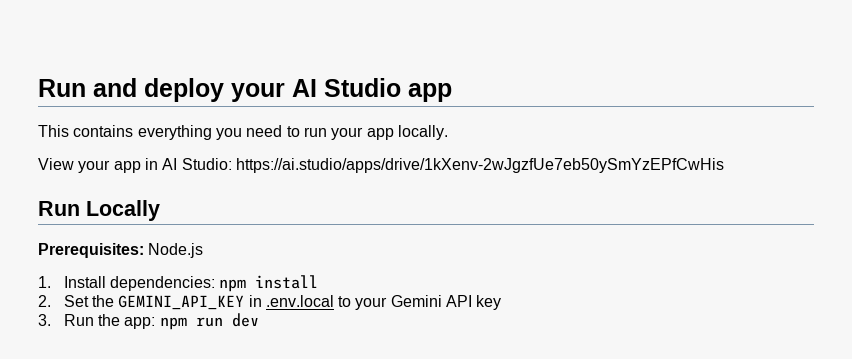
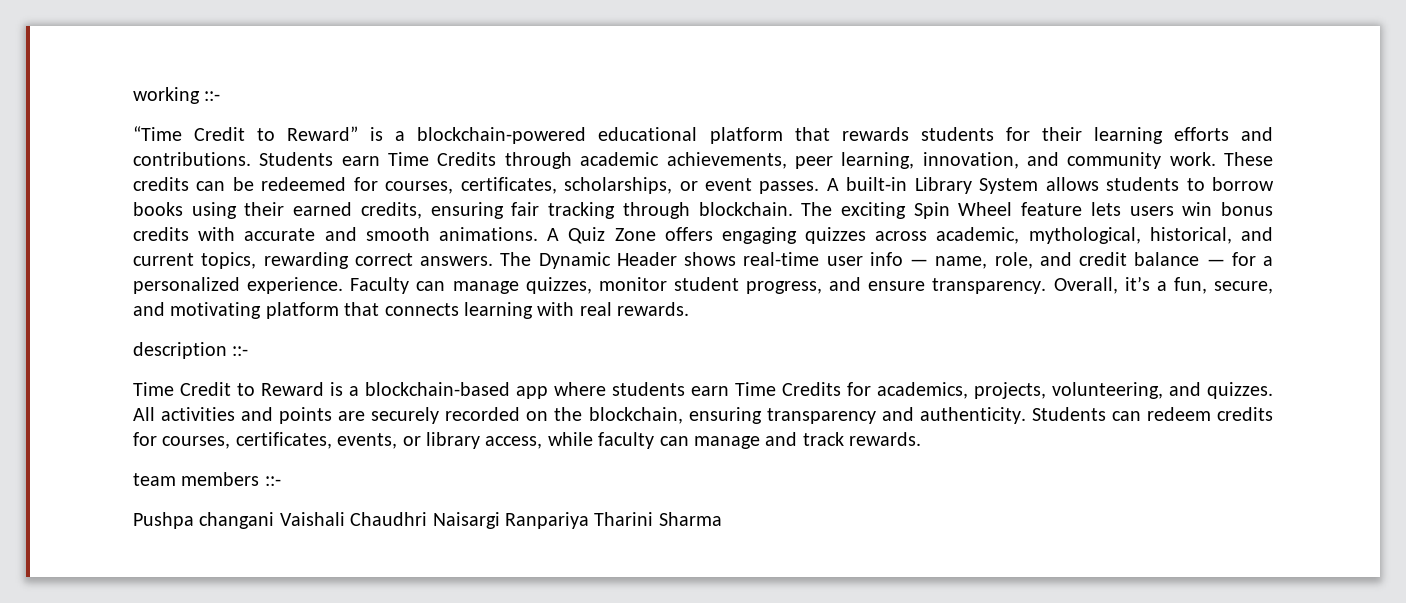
[38,78,452,102] [38,125,448,140] [38,158,724,173] [38,200,160,221] [38,243,204,258] [38,275,319,292] [38,295,502,310] [38,313,259,330] Run and deploy your AI Studio app // This contains everything you need to run your app locally. // View your app in AI Studio: https://ai.studio/apps/drive/1kXenv-2wJgzfUe7eb50ySmYzEPfCwHis // Run Locally // Prerequisites: Node.js // 1. Install dependencies: npm install // 2. Set the GEMINI_API_KEY in .env.local to your Gemini API key // 3. Run the app: npm run dev -> [133,87,221,104] [133,126,1273,144] [133,152,1273,169] [133,177,1274,194] [133,202,1273,219] [133,227,1273,244] [133,252,1273,269] [133,276,1273,294] [133,302,690,319] [133,342,249,359] [133,382,1273,399] [133,407,1273,424] [133,432,922,449] [133,472,281,486] [133,512,722,529] working ::- // “Time Credit to Reward” is a blockchain-powered educational platform that rewards students for their learning efforts and contributions. Students earn Time Credits through academic achievements, peer learning, innovation, and community work. These credits can be redeemed for courses, certificates, scholarships, or event passes. A built-in Library System allows students to borrow books using their earned credits, ensuring fair tracking through blockchain. The exciting Spin Wheel feature lets users win bonus credits with accurate and smooth animations. A Quiz Zone offers engaging quizzes across academic, mythological, historical, and current topics, rewarding correct answers. The Dynamic Header shows real-time user info — name, role, and credit balance — for a personalized experience. Faculty can manage quizzes, monitor student progress, and ensure transparency. Overall, it’s a fun, secure, and motivating platform that connects learning with real rewards. // description ::- // Time Credit to Reward is a blockchain-based app where students earn Time Credits for academics, projects, volunteering, and quizzes. All activities and points are securely recorded on the blockchain, ensuring transparency and authenticity. Students can redeem credits for courses, certificates, events, or library access, while faculty can manage and track rewards. // team members ::- // Pushpa changani Vaishali Chaudhri Naisargi Ranpariya Tharini Sharma

